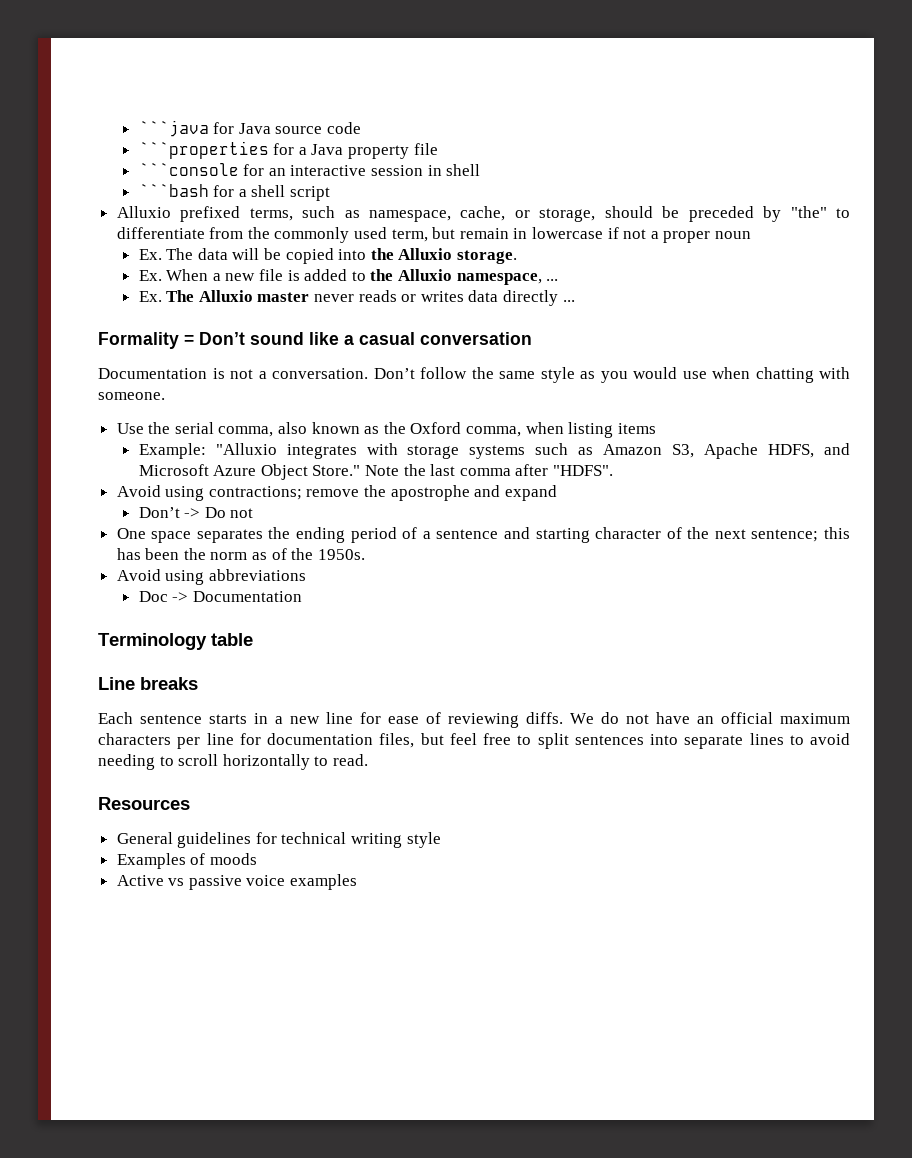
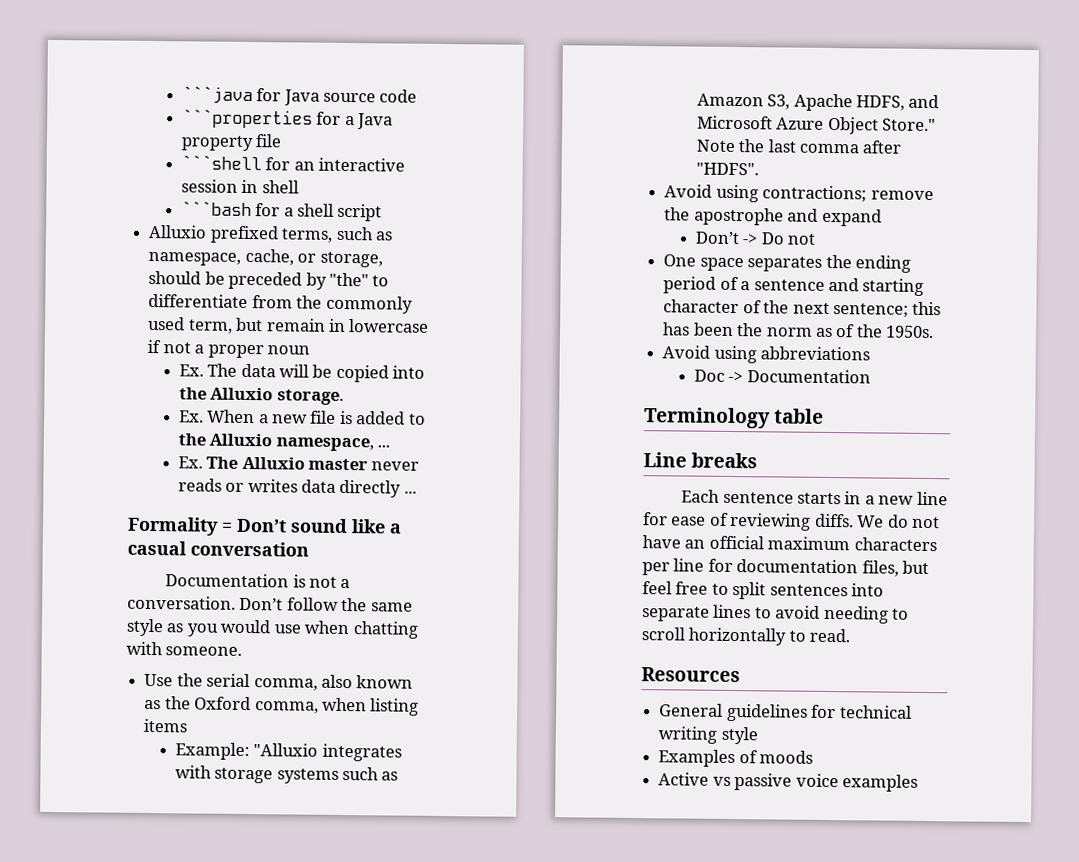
[138,163,239,176] ```console -> [180,155,262,171] ```shell

